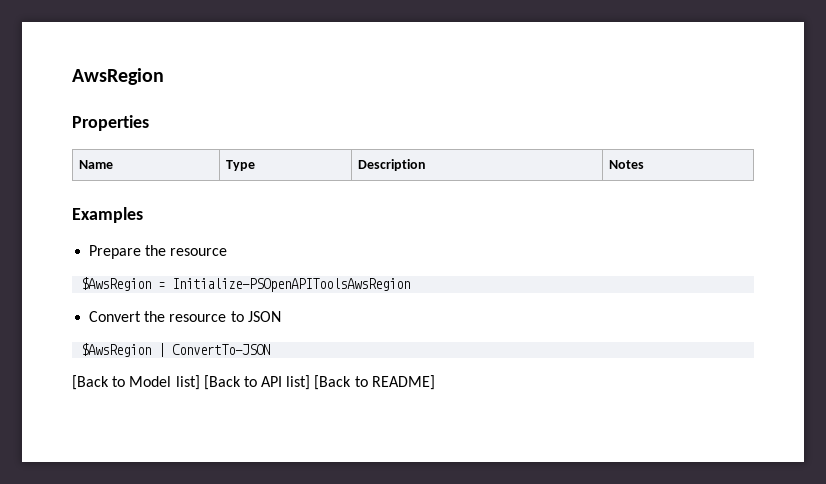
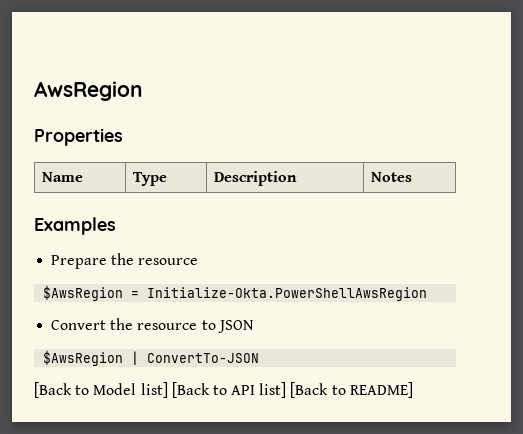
[172,278,411,292] Initialize-PSOpenAPIToolsAwsRegion -> [147,287,428,301] Initialize-Okta.PowerShellAwsRegion

